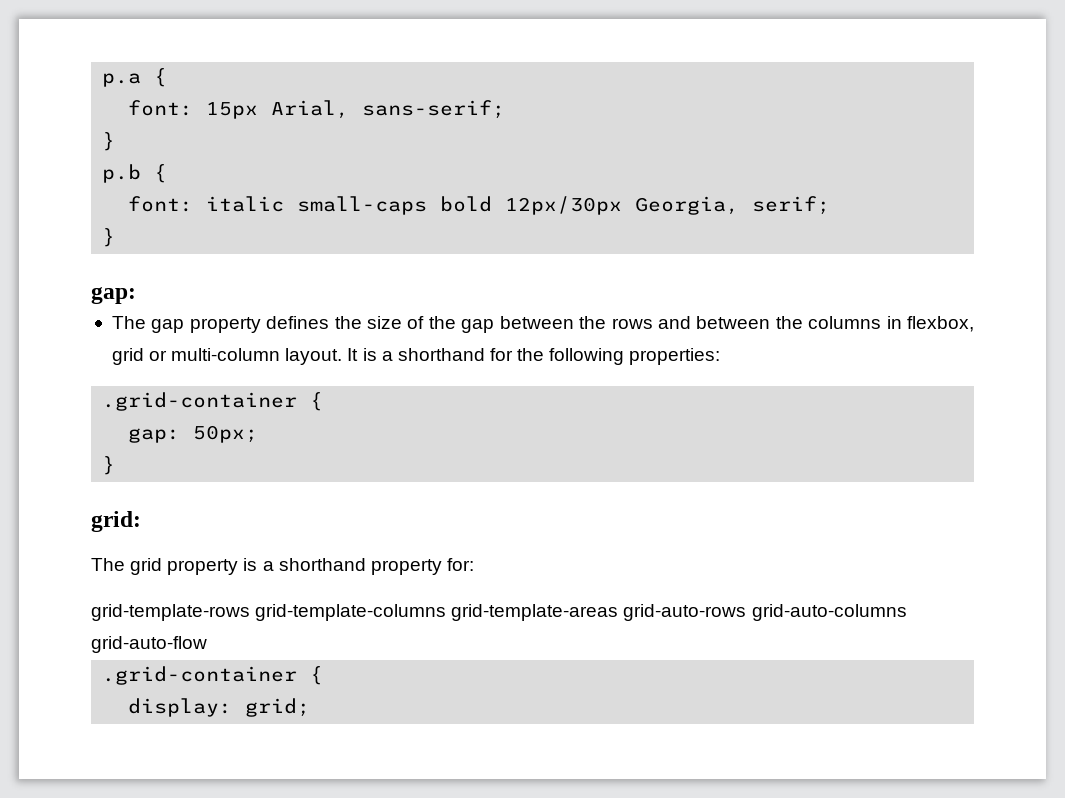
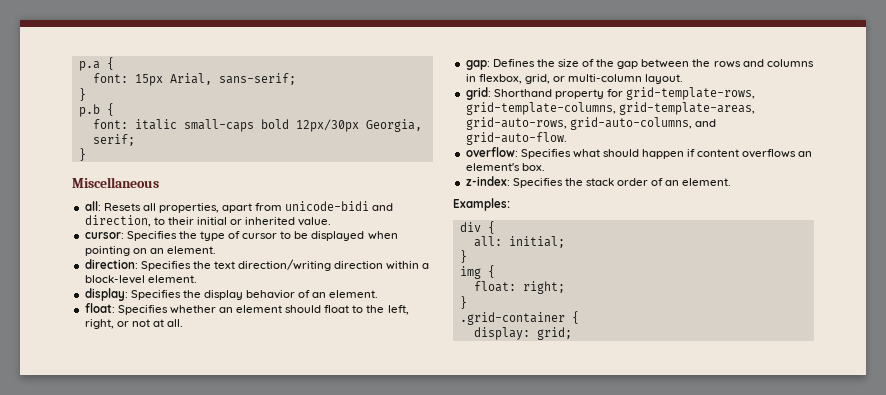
[91,287,136,304] [111,316,330,333] gap: // The gap property defines -> [72,177,159,188] [84,201,394,213] [84,215,332,227] [84,231,398,241] [84,246,216,256] [84,259,430,271] [84,275,197,284] [84,288,379,301] [84,303,409,315] [84,319,184,329] [465,59,535,70] Miscellaneous // all: Resets all properties, apart from unicode-bidi and direction, to their initial or inherited value. // cursor: Specifies the type of cursor to be displayed when pointing on an element. // direction: Specifies the text direction/writing direction within a block-level element. // display: Specifies the display behavior of an element. // float: Specifies whether an element should float to the left, right, or not at all. // gap: Defines
[696,316,803,329] between the -> (764, 63) none
[111,348,144,365] grid -> [524,74,550,84] grid,
[347,348,721,365] [102,392,324,411] [128,425,259,443] [102,456,116,475] [91,511,141,532] [91,558,474,575] [91,604,907,621] [91,636,207,653] It is a shorthand for the following properties: // .grid-container { // gap: 50px; // } // grid: // The grid property is a shorthand property for: // grid-template-rows grid-template-columns grid-template-areas grid-auto-rows grid-auto-columns grid-auto-flow -> [465,87,756,100] [465,102,755,115] [465,117,716,130] [465,132,567,145] [465,147,813,159] [465,163,545,171] [465,176,732,188] [453,198,510,211] [459,221,495,234] [473,236,565,248] [459,250,467,263] [459,265,495,279] [473,281,565,294] [459,296,467,309] // grid: Shorthand property for grid-template-rows, grid-template-columns, grid-template-areas, grid-auto-rows, grid-auto-columns, and grid-auto-flow. // overflow: Specifies what should happen if content overflows an element's box. // z-index: Specifies the stack order of an element. // Examples: // div { // all: initial; // } // img { // float: right; // }

